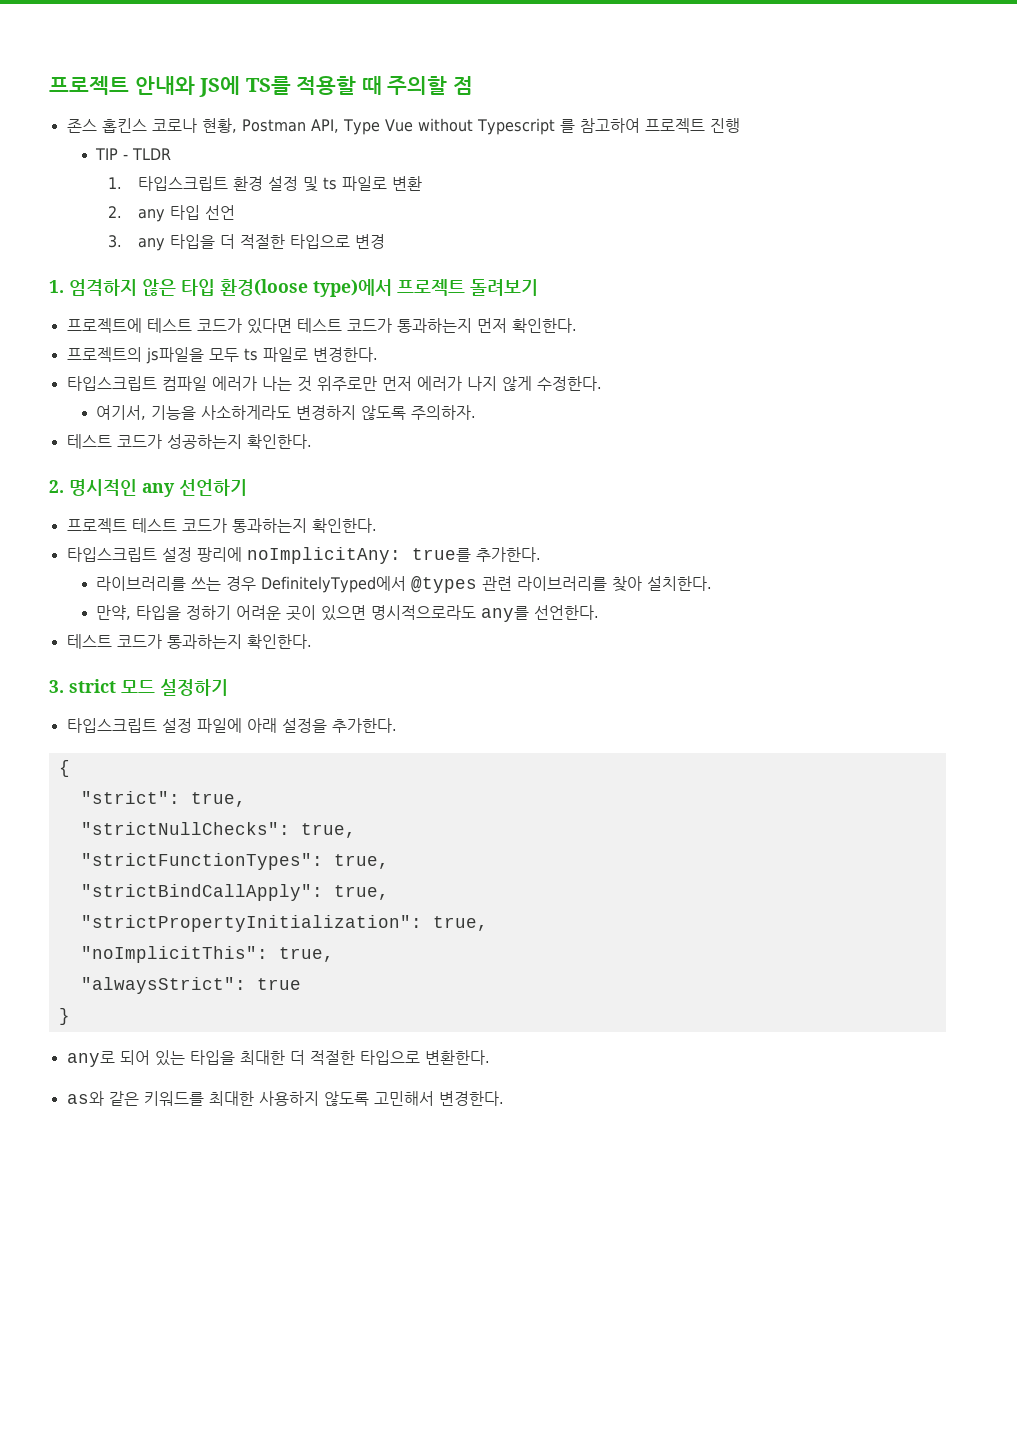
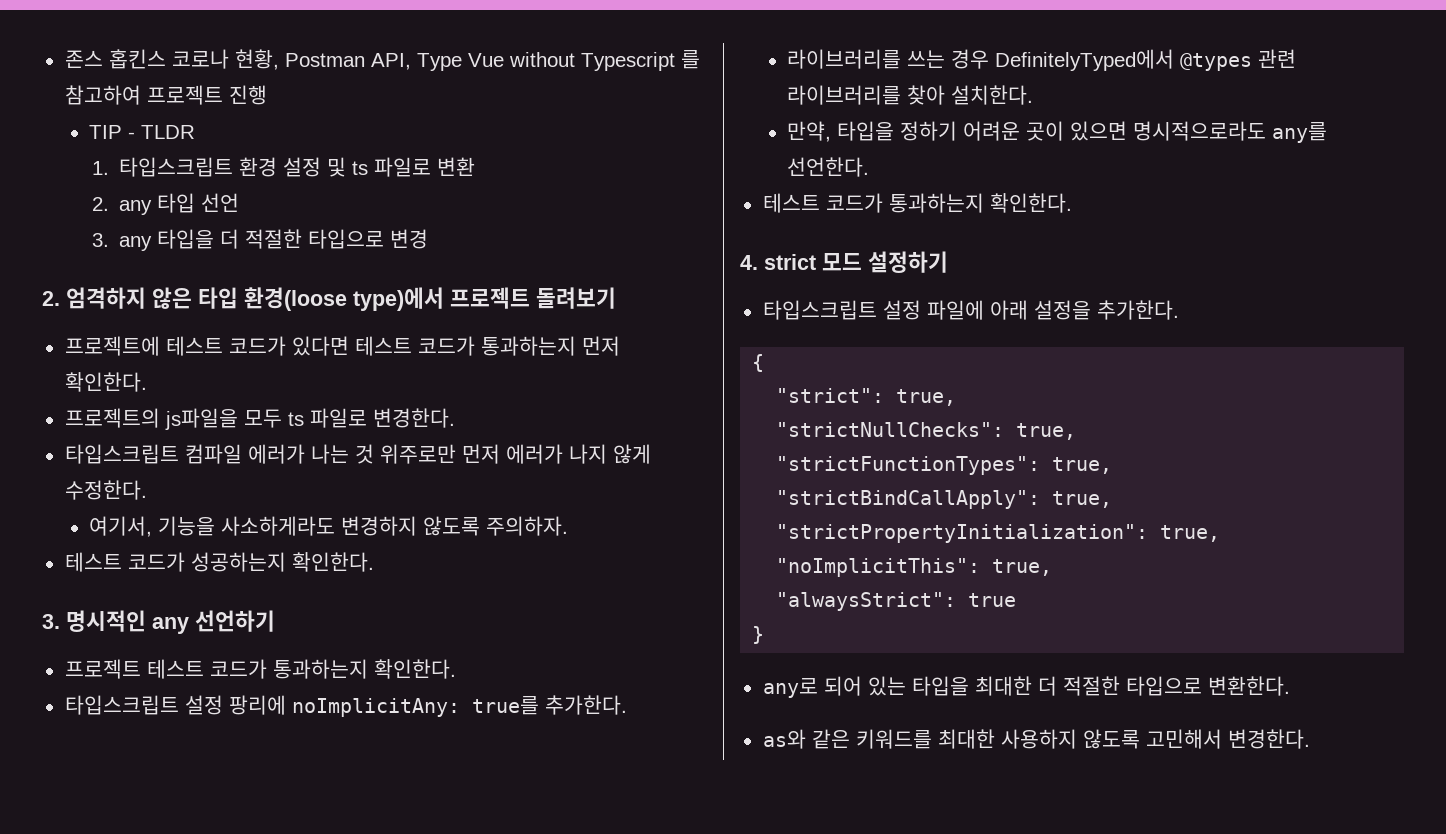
[49,76,473,97] 프로젝트 안내와 JS에 TS를 적용할 때 주의할 점 // -> (64, 59) none
[49,280,64,293] 1. -> [42,291,60,306] 2.
[49,480,64,493] 2. -> [42,614,60,629] 3.
[49,680,64,693] 3. -> [740,255,758,270] 4.

